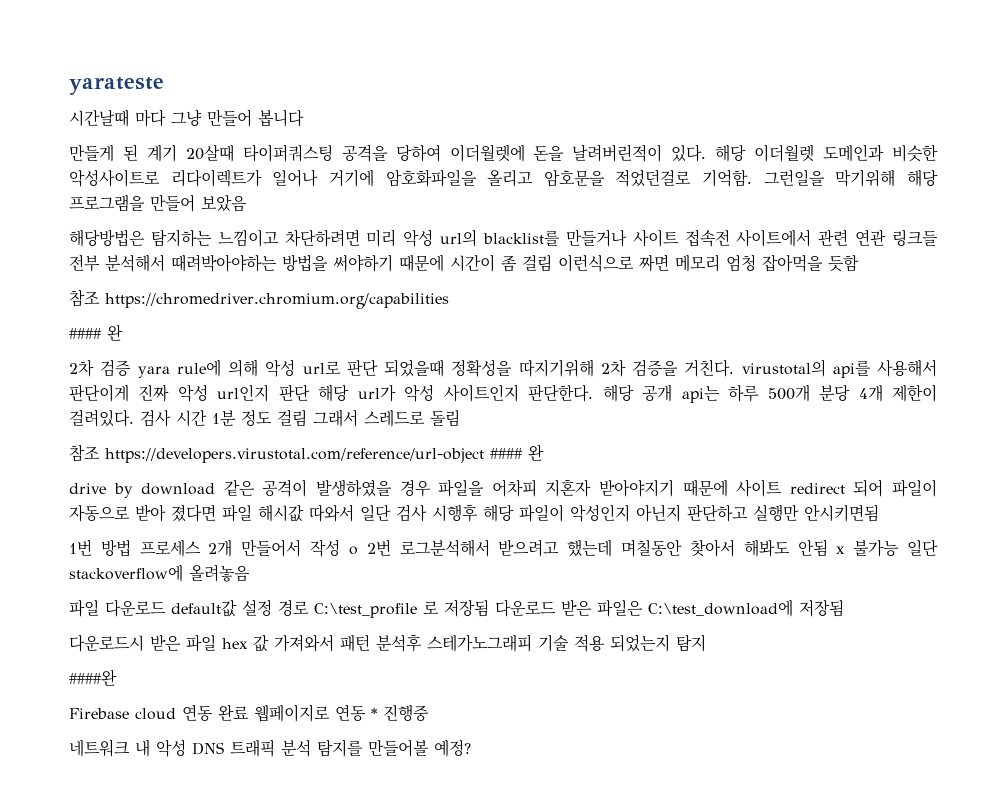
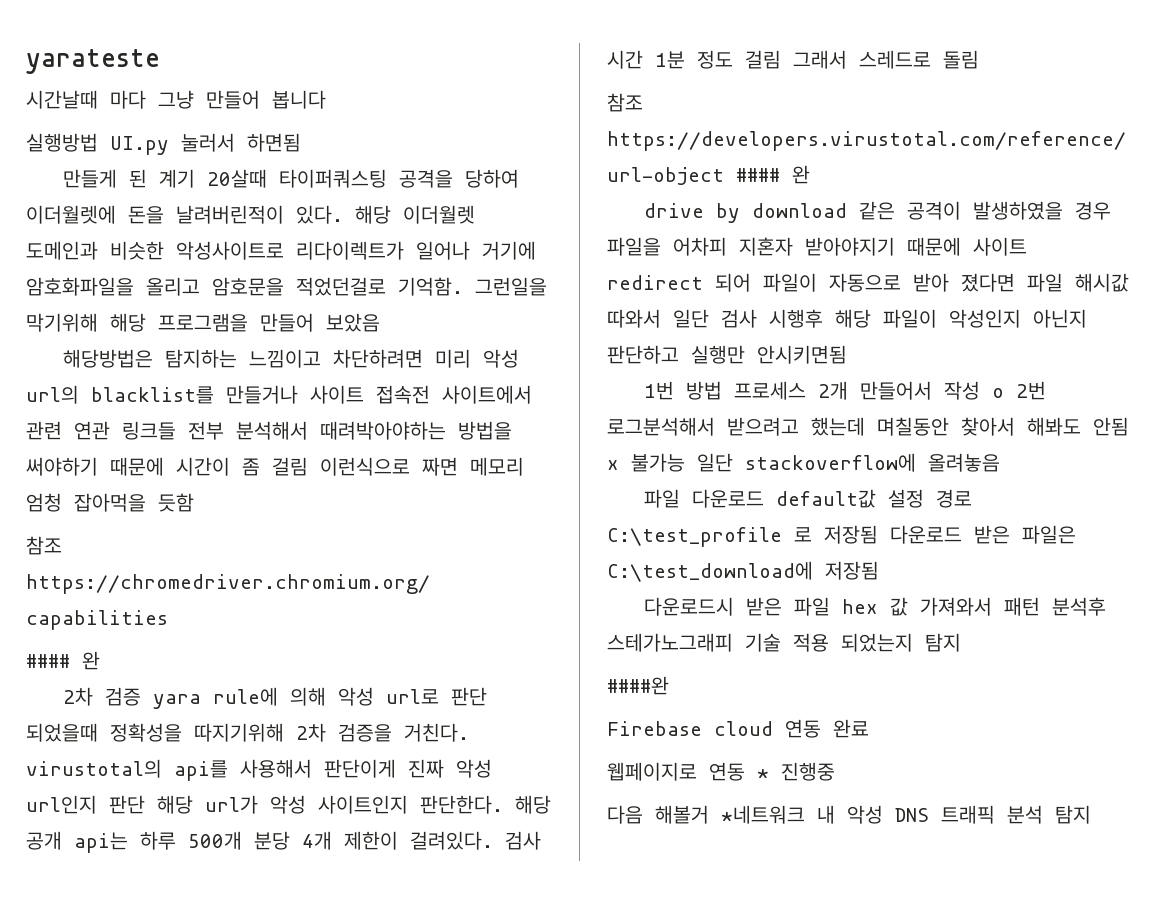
(304, 118) none -> [26,133,301,155] // 실행방법 UI.py 눌러서 하면됨
(249, 712) none -> (869, 728) //
[69,739,130,757] 네트워크 -> [607,805,805,824] 다음 해볼거 *네트워크
[317,739,471,757] 탐지를 만들어볼 예정? -> [1055,805,1091,824] 탐지

